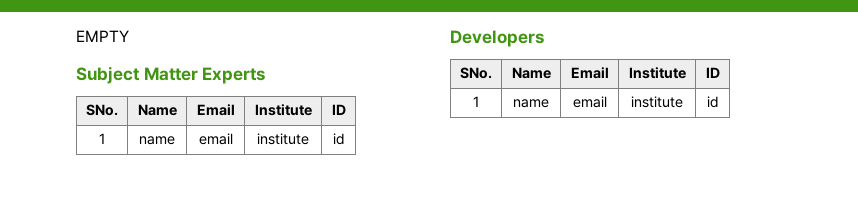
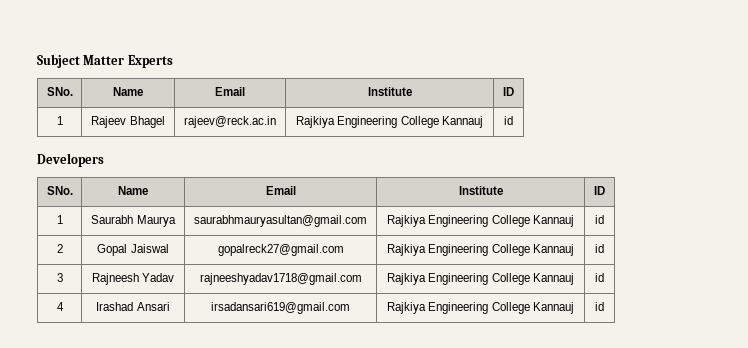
[76,30,129,42] EMPTY // -> (37, 61) none
[139,136,175,145] [198,133,233,145] [257,133,309,145] name | email | institute -> [91,116,165,128] [183,116,276,128] [296,116,483,128] Rajeev Bhagel | rajeev@reck.ac.in | Rajkiya Engineering College Kannauj
[513,99,549,108] [572,96,607,108] [631,96,683,108] name | email | institute -> [91,215,176,227] [193,215,367,227] [387,215,574,227] [595,215,604,224] [56,244,63,253] [97,244,169,256] [217,244,344,256] [387,244,574,256] [595,244,604,253] [56,273,63,282] [91,273,175,285] [199,273,362,285] [387,273,574,285] [595,273,604,282] [56,302,64,311] [96,302,170,311] [210,302,350,314] [387,302,574,314] Saurabh Maurya | saurabhmauryasultan@gmail.com | Rajkiya Engineering College Kannauj | id // 2 | Gopal Jaiswal | gopalreck27@gmail.com | Rajkiya Engineering College Kannauj | id // 3 | Rajneesh Yadav | rajneeshyadav1718@gmail.com | Rajkiya Engineering College Kannauj | id // 4 | Irashad Ansari | irsadansari619@gmail.com | Rajkiya Engineering College Kannauj

